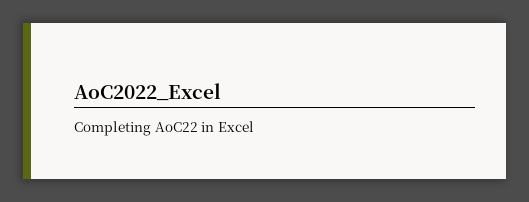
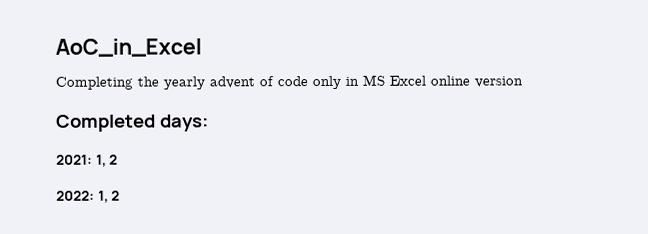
[74,83,221,101] AoC2022_Excel -> [55,38,202,57] AoC_in_Excel
[154,121,254,132] AoC22 in Excel -> [137,74,523,90] [55,114,209,132] [56,154,119,167] [56,190,121,203] the yearly advent of code only in MS Excel online version // Completed days: // 2021: 1, 2 // 2022: 1, 2

